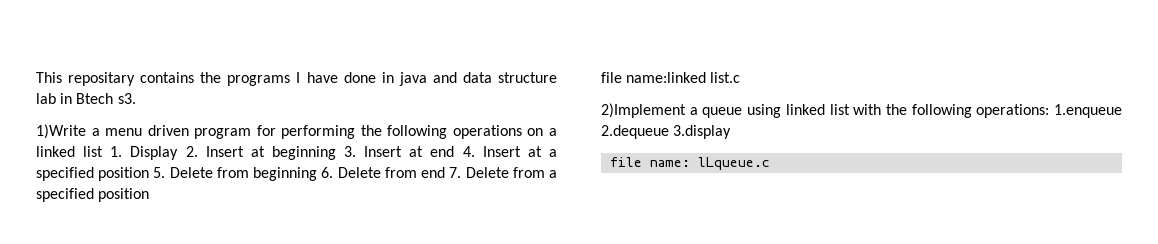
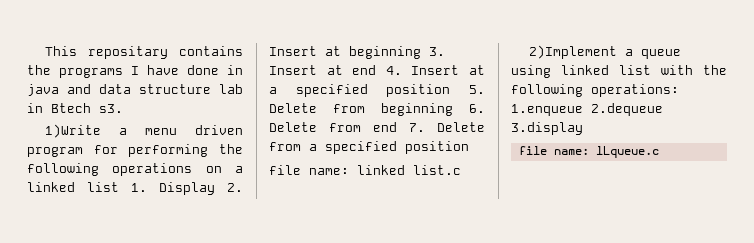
[626,72,707,83] name:linked -> [309,165,405,175] name: linked

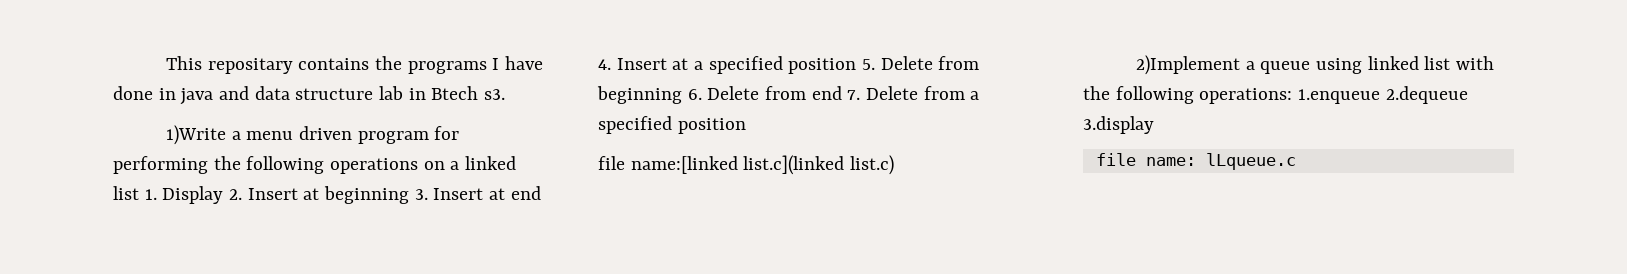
[309,165,461,175] name: linked list.c -> [630,155,895,175] name:[linked list.c](linked list.c)

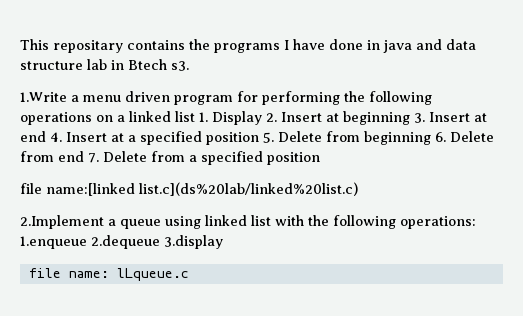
[166,125,227,145] 1)Write -> [20,92,67,102] 1.Write
[743,155,895,175] [1136,55,1241,75] list.c](linked list.c) // 2)Implement -> [139,182,358,196] [20,215,104,229] list.c](ds%20lab/linked%20list.c) // 2.Implement

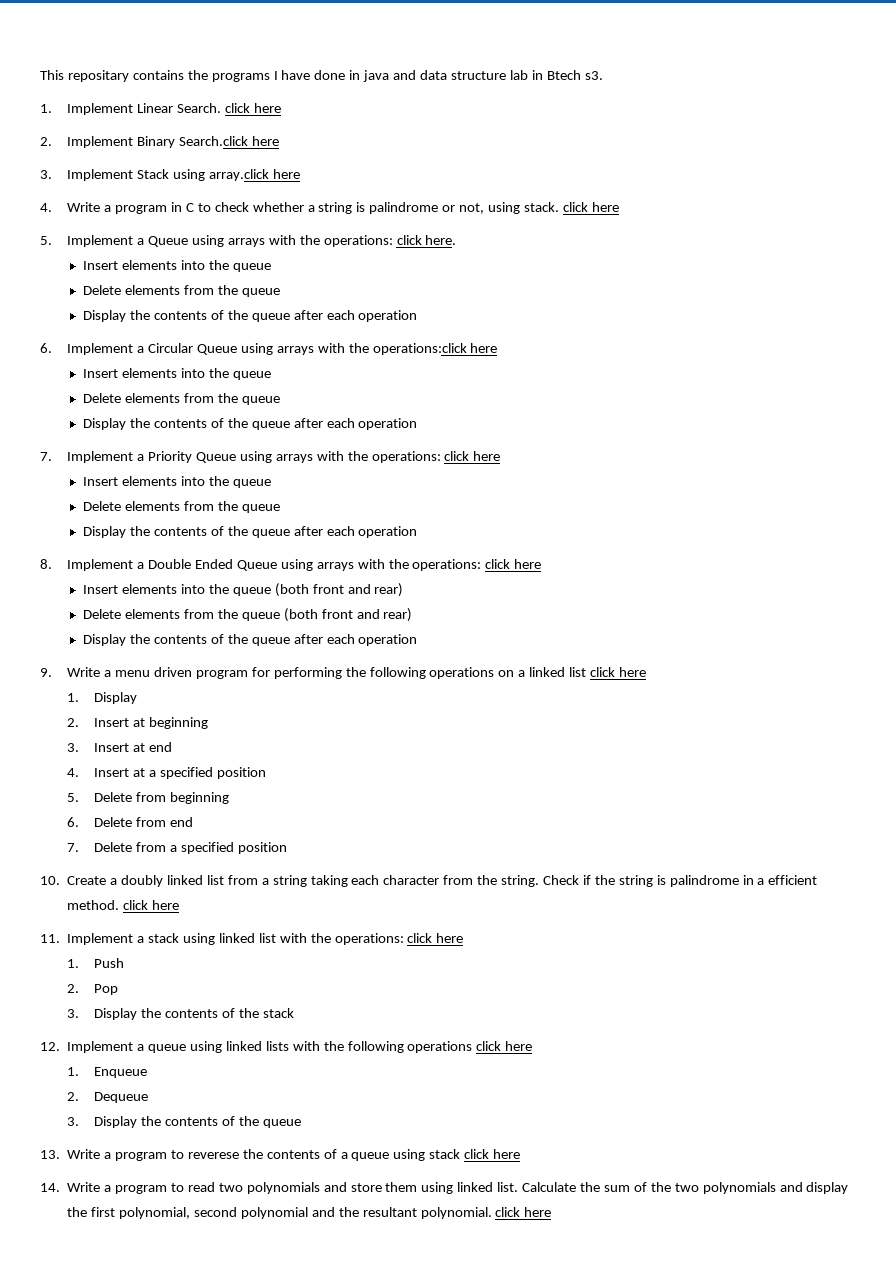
[20,92,67,102] 1.Write -> [40,103,281,115] [40,136,279,148] [40,169,300,181] [40,202,619,214] [40,235,457,247] [83,260,271,272] [83,285,280,297] [83,310,418,322] [40,343,498,355] [83,368,271,380] [83,393,280,405] [83,418,418,430] [40,451,501,463] [83,476,271,488] [83,501,280,513] [83,526,418,538] [40,559,542,571] [83,583,404,597] [83,608,413,622] [83,634,418,646] [40,667,101,677] 1. Implement Linear Search. click here // 2. Implement Binary Search.click here // 3. Implement Stack using array.click here // 4. Write a program in C to check whether a string is palindrome or not, using stack. click here // 5. Implement a Queue using arrays with the operations: click here. // Insert elements into the queue // Delete elements from the queue // Display the contents of the queue after each operation // 6. Implement a Circular Queue using arrays with the operations:click here // Insert elements into the queue // Delete elements from the queue // Display the contents of the queue after each operation // 7. Implement a Priority Queue using arrays with the operations: click here // Insert elements into the queue // Delete elements from the queue // Display the contents of the queue after each operation // 8. Implement a Double Ended Queue using arrays with the operations: click here // Insert elements into the queue (both front and rear) // Delete elements from the queue (both front and rear) // Display the contents of the queue after each operation // 9. Write
(195, 116) none -> [589,667,646,677] click here //
(262, 118) none -> (138, 698) //
(410, 118) none -> (209, 723) //
(46, 136) none -> (173, 747) //
(259, 138) none -> (267, 773) //
(431, 138) none -> (230, 798) //
(84, 156) none -> (194, 822) //
[20,182,358,196] [20,215,161,229] file name:[linked list.c](ds%20lab/linked%20list.c) // 2.Implement a queue -> [40,875,818,887] [67,900,180,910] [40,933,180,945] 10. Create a doubly linked list from a string taking each character from the string. Check if the string is palindrome in a efficient method. click here // 11. Implement a stack
[333,215,476,229] [20,235,223,249] [28,268,189,281] following operations: 1.enqueue 2.dequeue 3.display // file name: lLqueue.c -> [334,933,464,945] [67,958,125,968] [67,984,119,995] [67,1008,294,1020] [40,1041,533,1053] [67,1067,148,1078] [67,1092,149,1103] [67,1116,301,1128] [40,1149,521,1161] [40,1182,849,1194] [67,1207,552,1219] operations: click here // 1. Push // 2. Pop // 3. Display the contents of the stack // 12. Implement a queue using linked lists with the following operations click here // 1. Enqueue // 2. Dequeue // 3. Display the contents of the queue // 13. Write a program to reverese the contents of a queue using stack click here // 14. Write a program to read two polynomials and store them using linked list. Calculate the sum of the two polynomials and display the first polynomial, second polynomial and the resultant polynomial. click here

